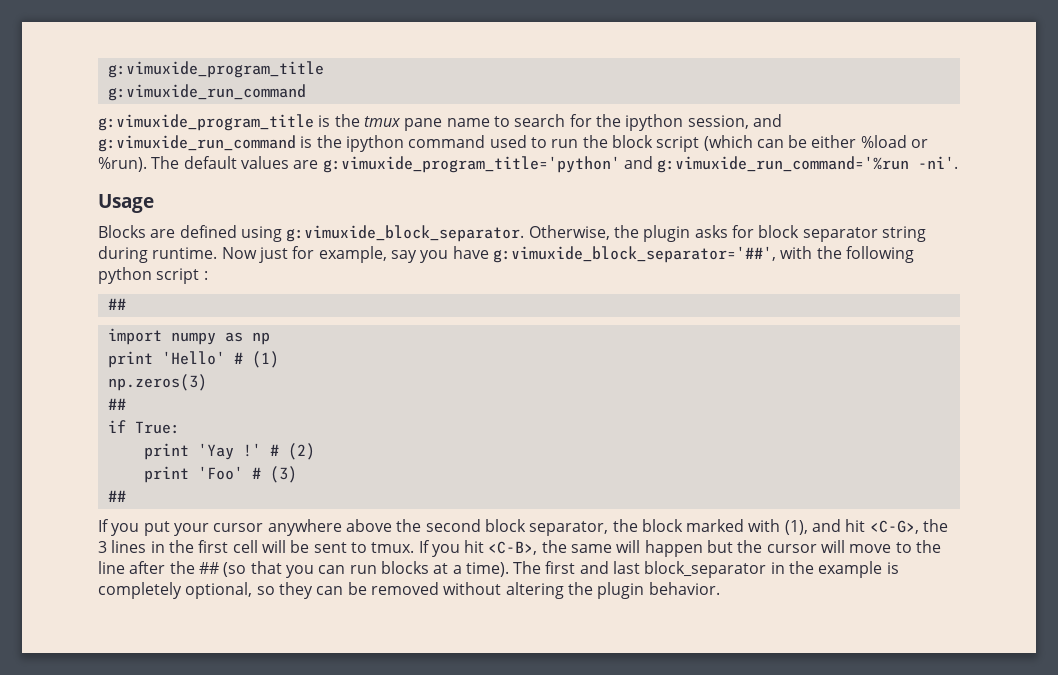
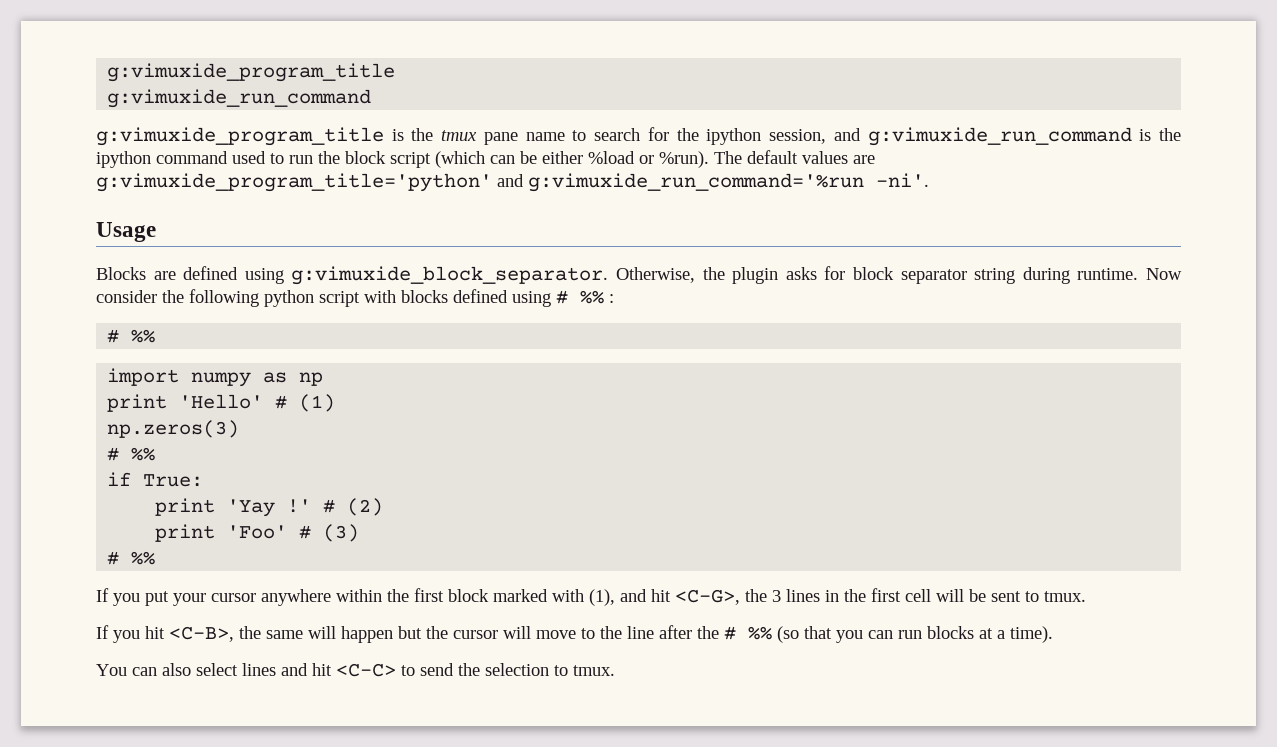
[258,246,914,263] [98,267,200,284] just for example, say you have g:vimuxide_block_separator='##', with the following python script -> [96,289,604,307] consider the following python script with blocks defined using # %%
[107,298,126,310] ## -> [107,329,156,343] # %%
[107,398,126,410] ## -> [107,447,156,461] # %%
[107,490,126,502] ## -> [107,551,156,565] # %%
[345,519,638,536] above the second block separator, the -> [336,588,444,602] within the first
(415, 547) none -> (1086, 596) //
[198,562,219,574] ## -> [724,626,772,640] # %%
[513,561,899,578] [98,582,720,599] The first and last block_separator in the example is completely optional, so they can be removed without altering the plugin behavior. -> [96,663,615,677] // You can also select lines and hit <C-C> to send the selection to tmux.

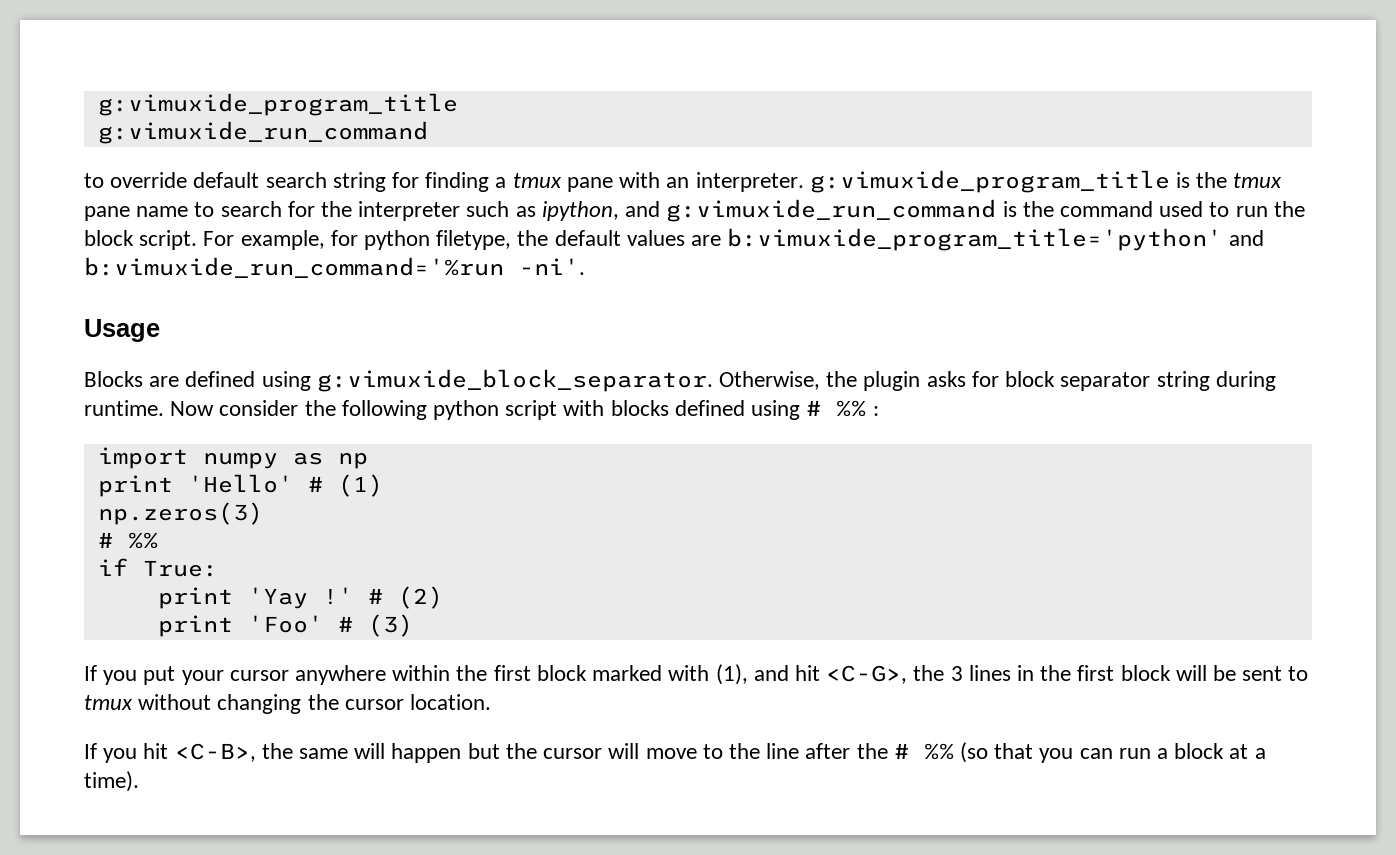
(372, 98) none -> [84,172,804,192] to override default search string for finding a tmux pane with an interpreter.
[706,128,827,145] ipython session, -> [358,201,619,221] interpreter such as ipython,
[96,151,151,168] ipython -> (1054, 209) none
[390,150,875,168] [96,173,864,192] script (which can be either %load or %run). The default values are g:vimuxide_program_title='python' and g:vimuxide_run_command='%run -> [139,228,1264,251] [84,257,504,278] script. For example, for python filetype, the default values are b:vimuxide_program_title='python' and b:vimuxide_run_command='%run
[107,329,156,343] // # %% -> (879, 411) none
[107,551,156,565] // # %% -> (413, 625) none
[905,589,931,602] cell -> [1120,665,1171,681] block
[1044,591,1086,602] tmux. -> [84,694,492,714] tmux without changing the cursor location.
[927,626,974,639] blocks -> [1157,743,1225,759] a block
[96,663,615,677] // You can also select lines and hit <C-C> to send the selection to tmux. -> (139, 781) none

